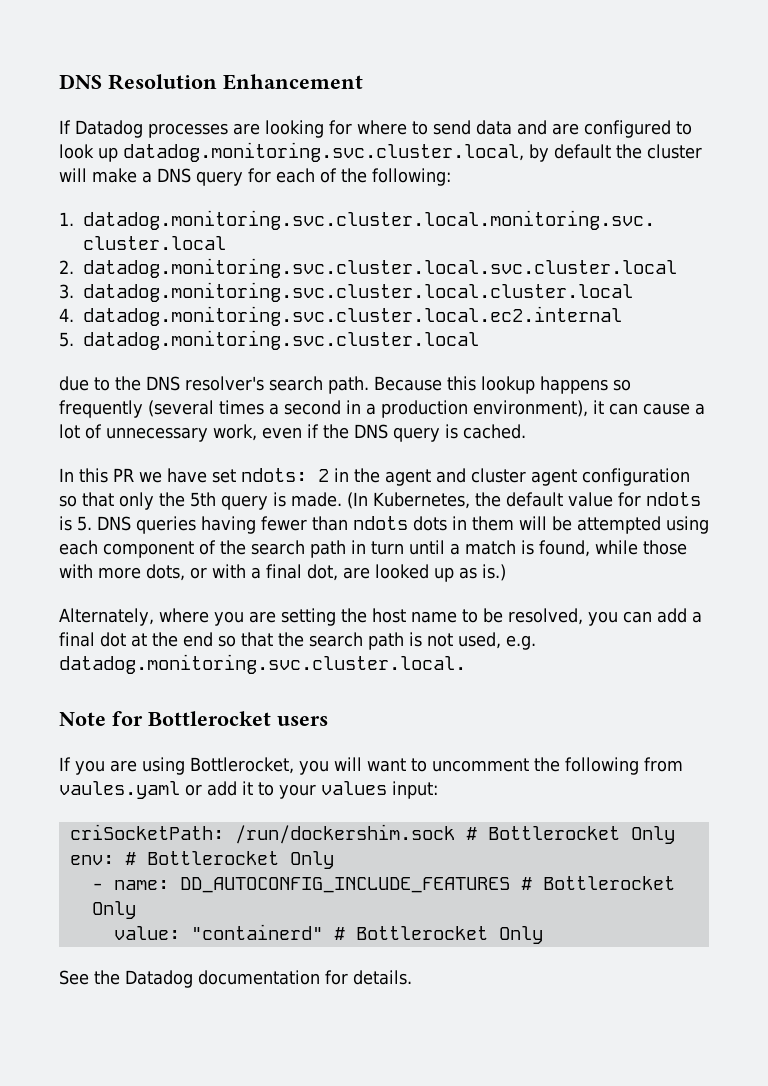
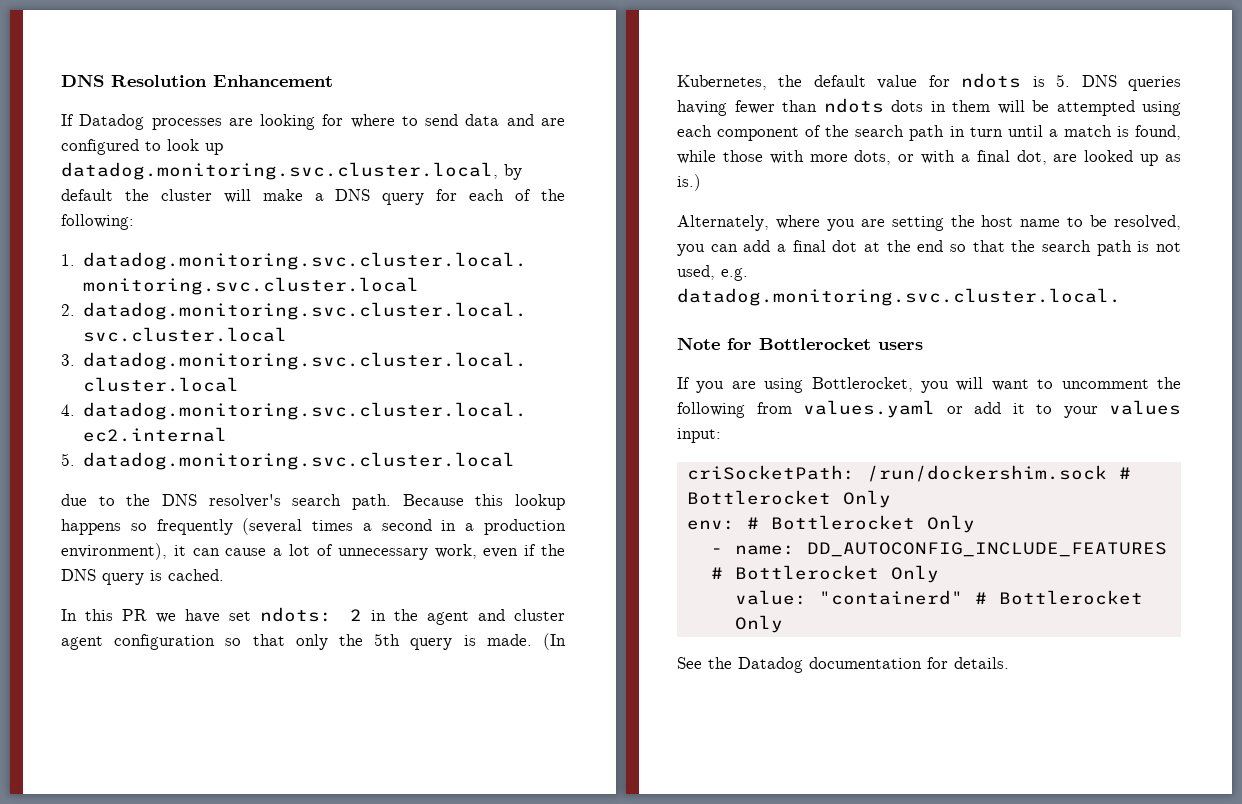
[59,781,180,799] vaules.yaml -> [803,400,935,418] values.yaml

